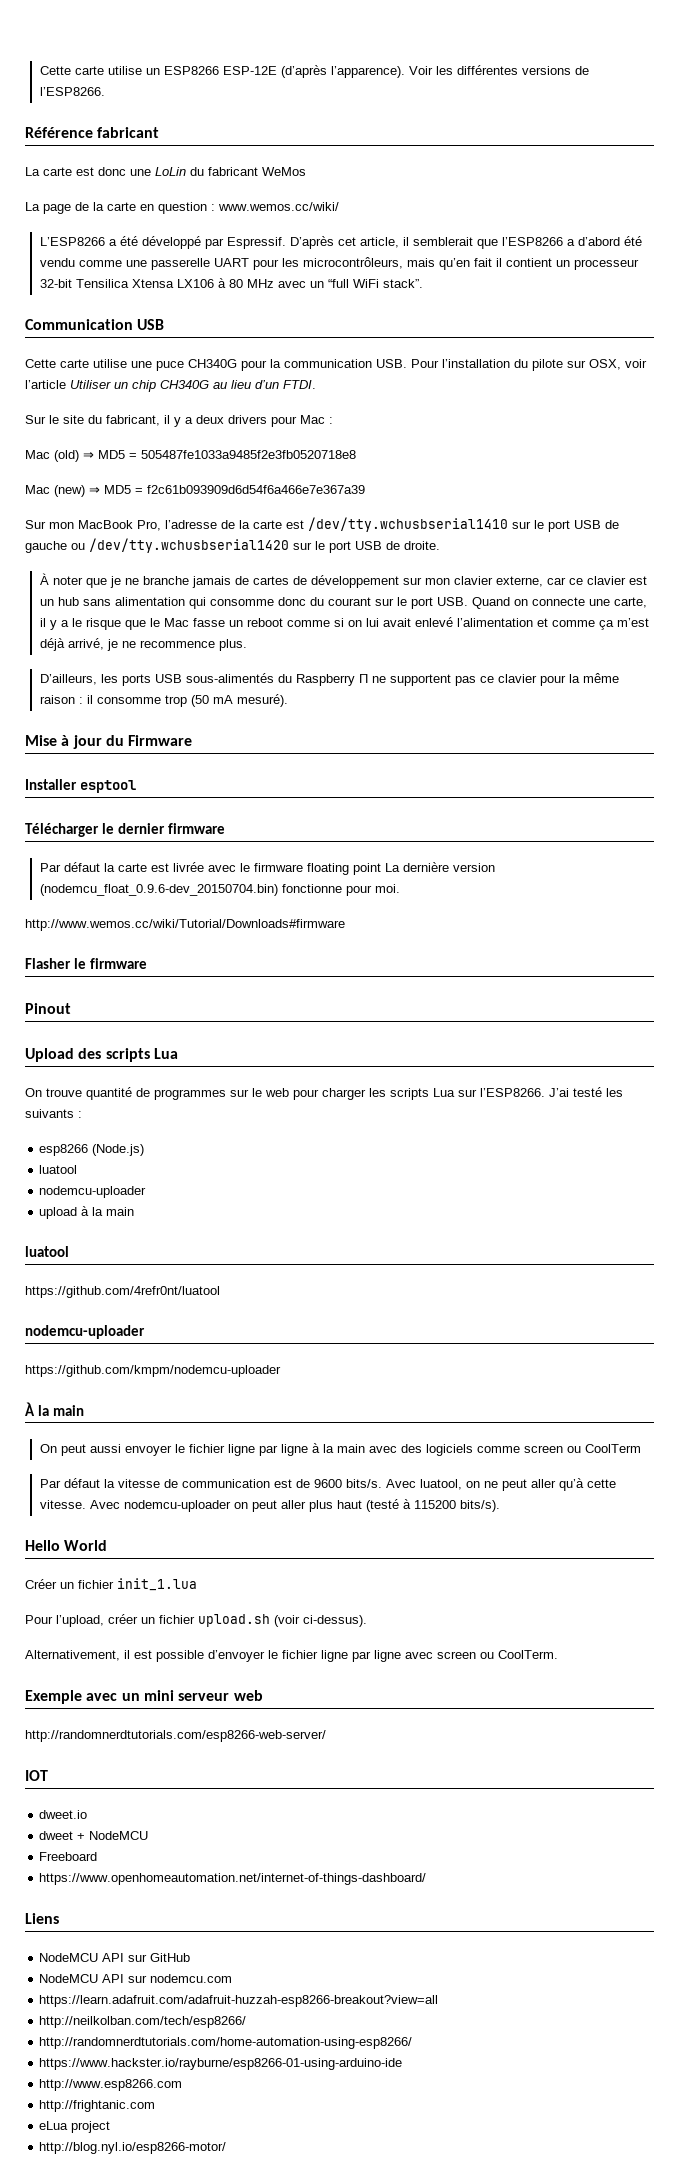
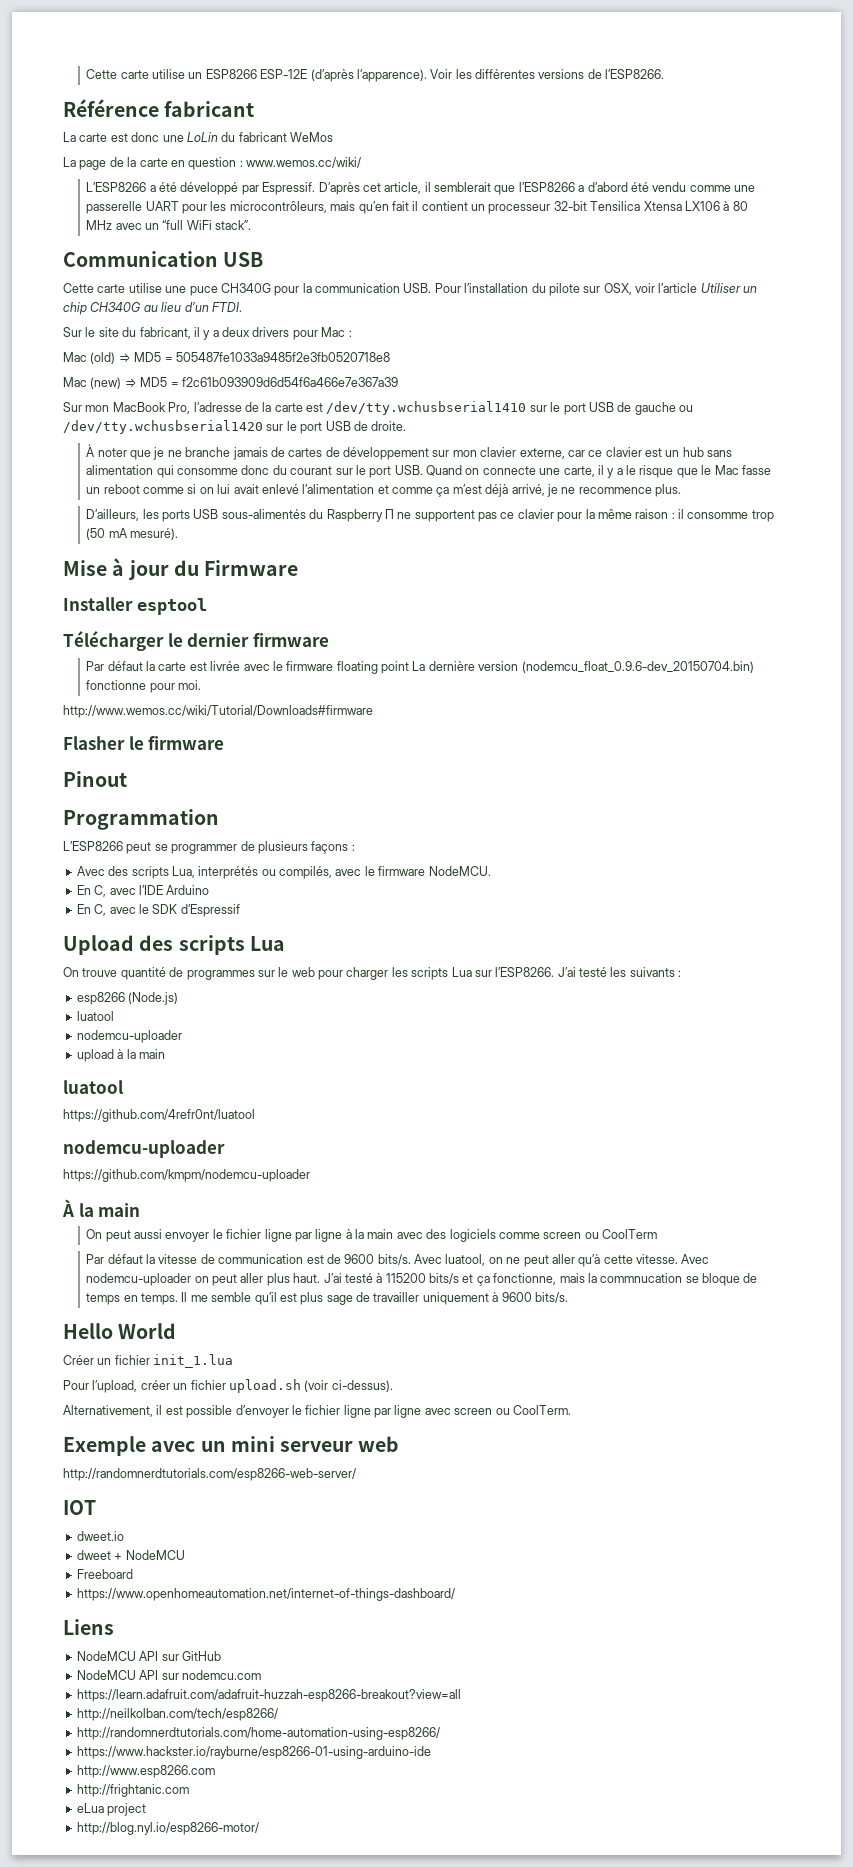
(71, 1008) none -> [63,809,219,830] [63,841,355,854] [76,866,491,879] [76,885,210,897] [76,904,240,917] // Programmation // L’ESP8266 peut se programmer de plusieurs façons : // Avec des scripts Lua, interprétés ou compilés, avec le firmware NodeMCU. // En C, avec l’IDE Arduino // En C, avec le SDK d’Espressif
[336,1499,500,1512] haut (testé à 115200 bits/s). -> [293,1273,758,1286] [86,1292,568,1305] haut. J’ai testé à 115200 bits/s et ça fonctionne, mais la commnucation se bloque de temps en temps. Il me semble qu’il est plus sage de travailler uniquement à 9600 bits/s.

